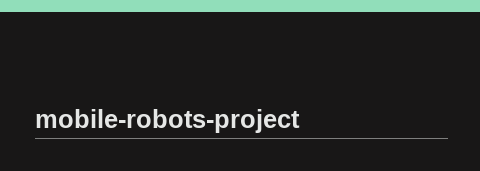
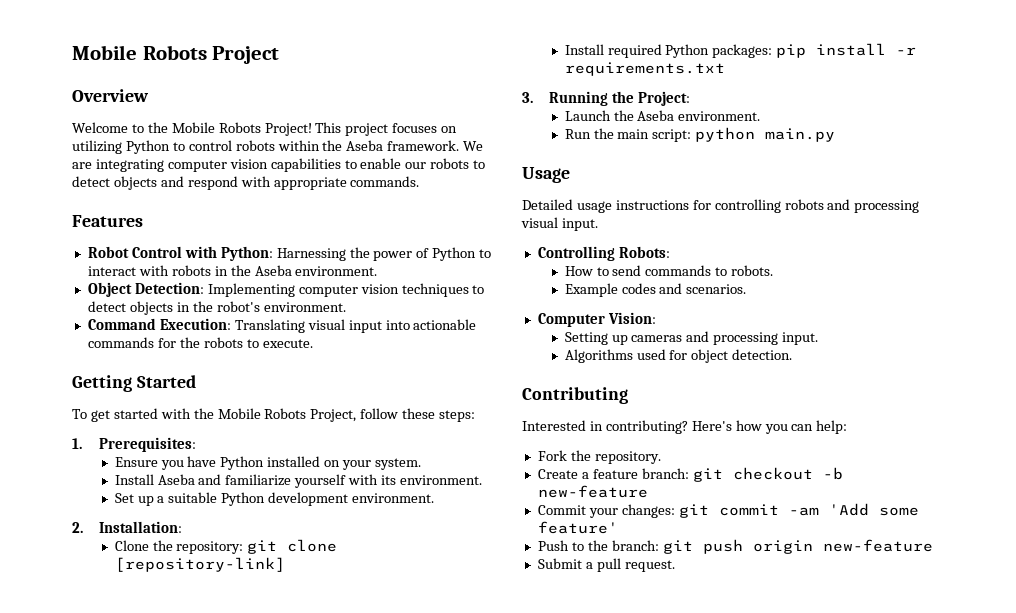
[35,109,300,133] mobile-robots-project -> [72,45,280,64] [72,89,149,102] [72,122,458,136] [72,140,484,154] [72,158,486,172] [72,176,420,190] [72,215,143,227] [87,246,492,261] [87,265,378,276] [87,282,485,297] [87,301,346,315] [87,318,477,333] [87,337,313,348] [72,375,196,392] [72,408,476,422] [72,437,196,452] [114,456,422,470] [114,474,483,488] [114,492,435,506] [72,521,182,533] [114,539,338,554] [114,557,285,572] [564,43,917,58] [564,62,725,76] [522,91,690,106] [564,110,761,121] [564,127,836,142] [522,167,570,183] [522,199,920,213] [521,217,598,231] [537,246,670,261] [564,265,774,276] [564,283,747,297] [537,312,656,327] [564,331,819,345] [564,349,793,363] [522,387,628,404] [522,420,848,434] [537,450,661,464] [537,467,843,482] [537,485,648,498] [537,503,919,518] [537,521,618,534] [537,539,933,554] [537,558,675,572] Mobile Robots Project // Overview // Welcome to the Mobile Robots Project! This project focuses on utilizing Python to control robots within the Aseba framework. We are integrating computer vision capabilities to enable our robots to detect objects and respond with appropriate commands. // Features // Robot Control with Python: Harnessing the power of Python to interact with robots in the Aseba environment. // Object Detection: Implementing computer vision techniques to detect objects in the robot's environment. // Command Execution: Translating visual input into actionable commands for the robots to execute. // Getting Started // To get started with the Mobile Robots Project, follow these steps: // 1. Prerequisites: // Ensure you have Python installed on your system. // Install Aseba and familiarize yourself with its environment. // Set up a suitable Python development environment. // 2. Installation: // Clone the repository: git clone [repository-link] // Install required Python packages: pip install -r requirements.txt // 3. Running the Project: // Launch the Aseba environment. // Run the main script: python main.py // Usage // Detailed usage instructions for controlling robots and processing visual input. // Controlling Robots: // How to send commands to robots. // Example codes and scenarios. // Computer Vision: // Setting up cameras and processing input. // Algorithms used for object detection. // Contributing // Interested in contributing? Here's how you can help: // Fork the repository. // Create a feature branch: git checkout -b new-feature // Commit your changes: git commit -am 'Add some feature' // Push to the branch: git push origin new-feature // Submit a pull request.

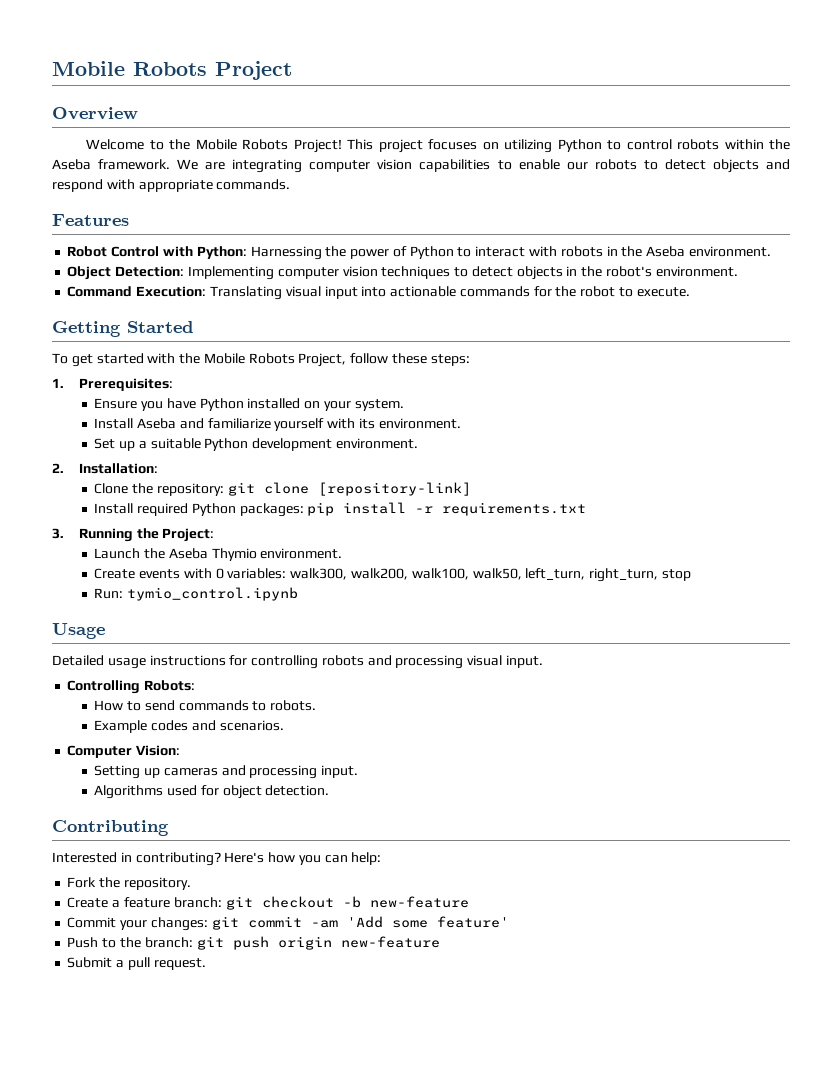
[203,337,243,348] robots -> [580,286,616,297] robot
[678,111,761,121] [564,127,836,142] environment. // Run the main script: python main.py -> [211,548,343,561] [94,568,691,582] [94,587,299,601] Thymio environment. // Create events with 0 variables: walk300, walk200, walk100, walk50, left_turn, right_turn, stop // Run: tymio_control.ipynb

